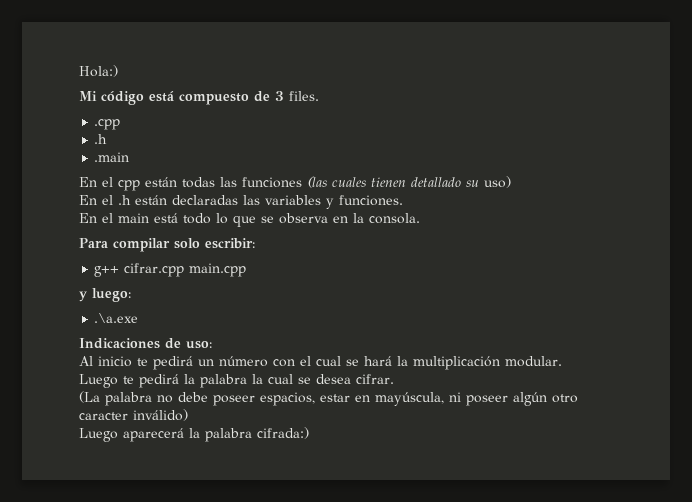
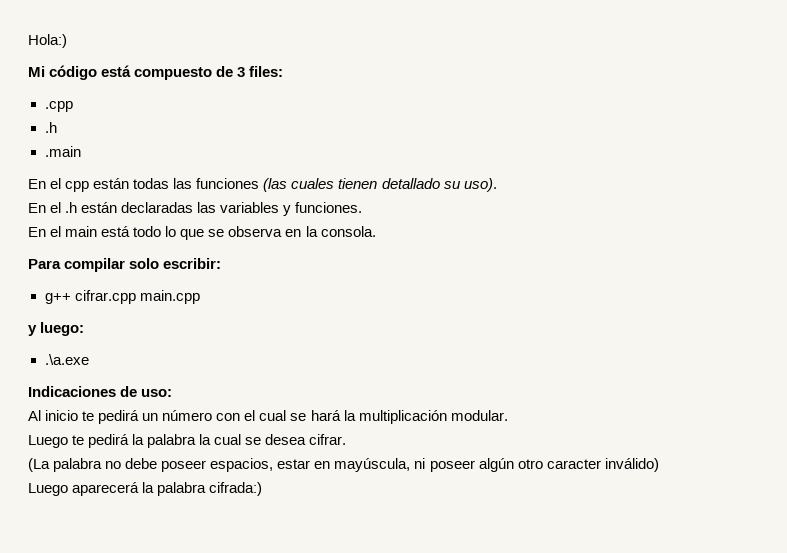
[289,91,319,101] files. -> [249,66,284,77] files:
[484,176,511,188] uso) -> [463,178,497,192] uso).

